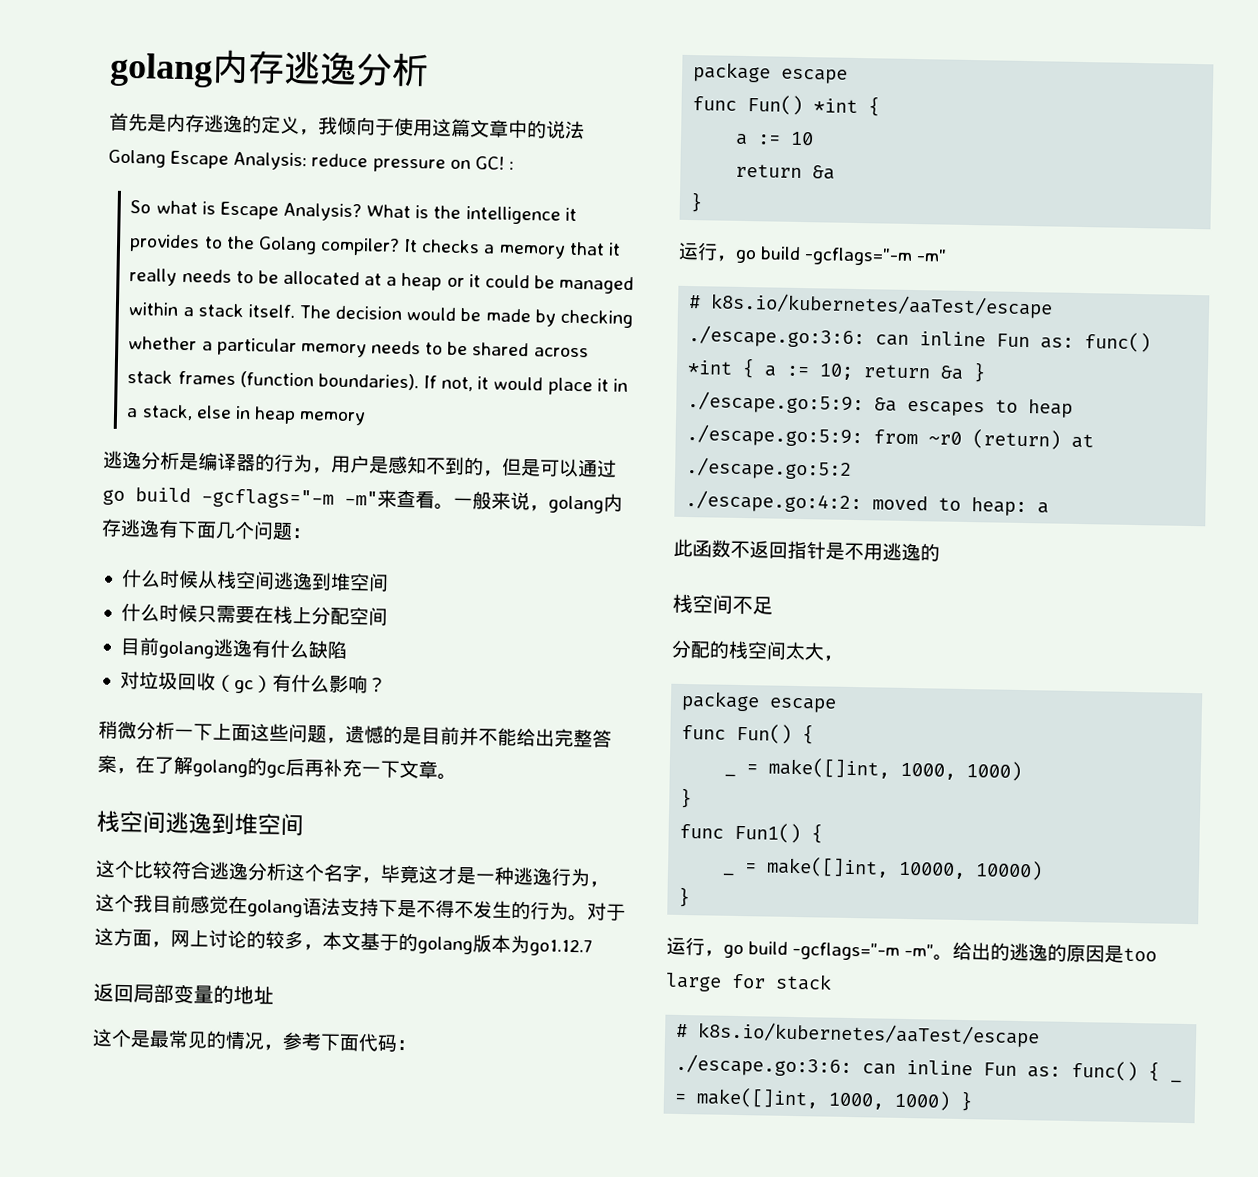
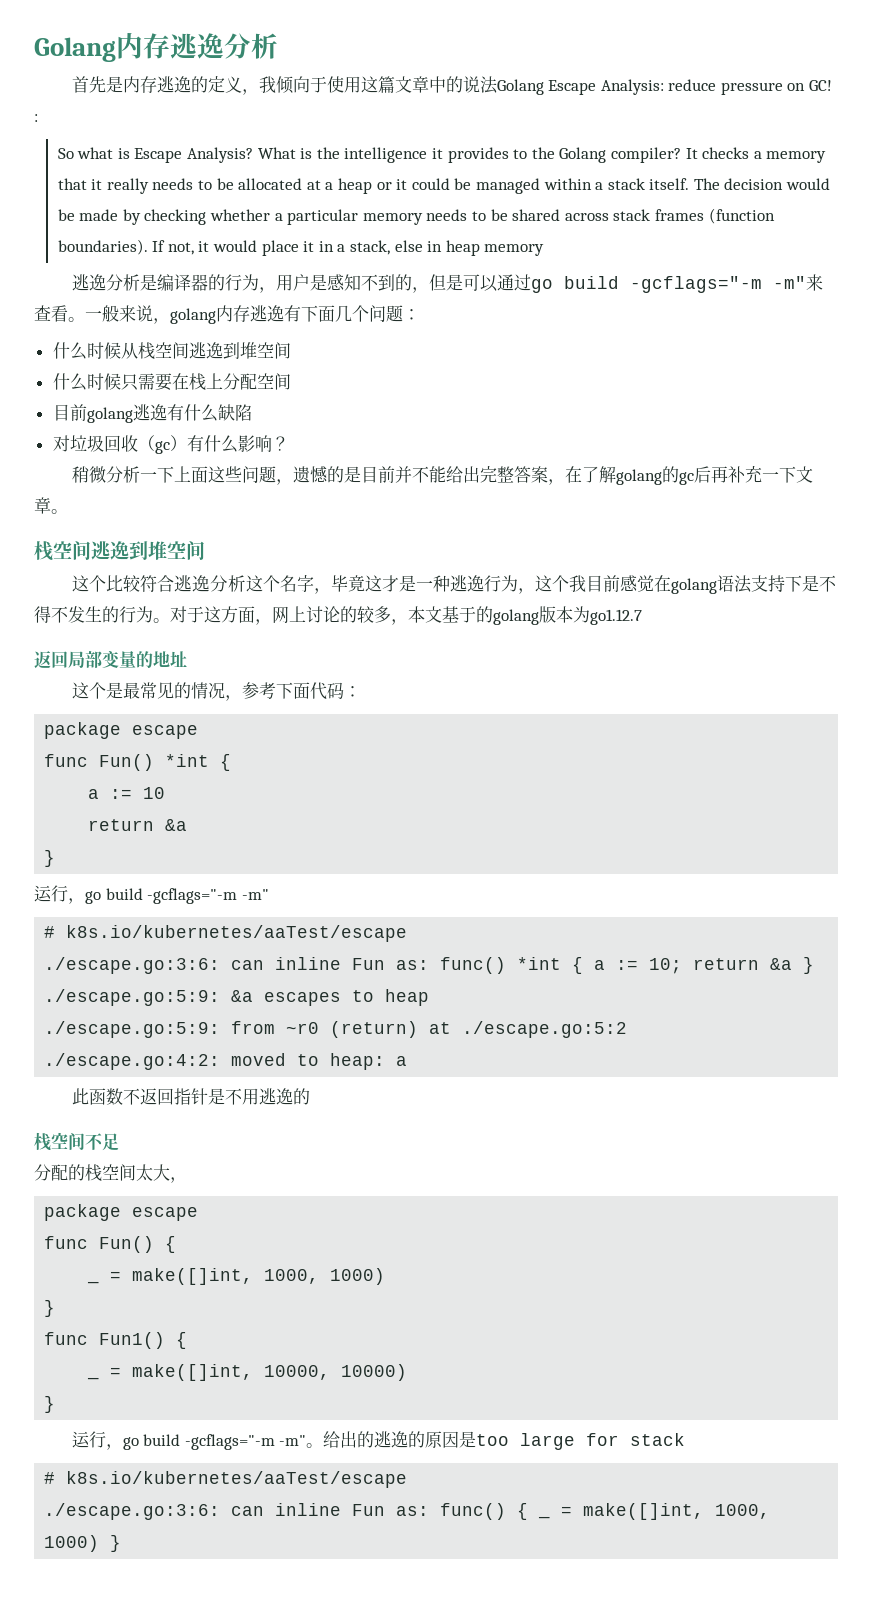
[109,52,213,88] golang -> [34,37,116,62] Golang

